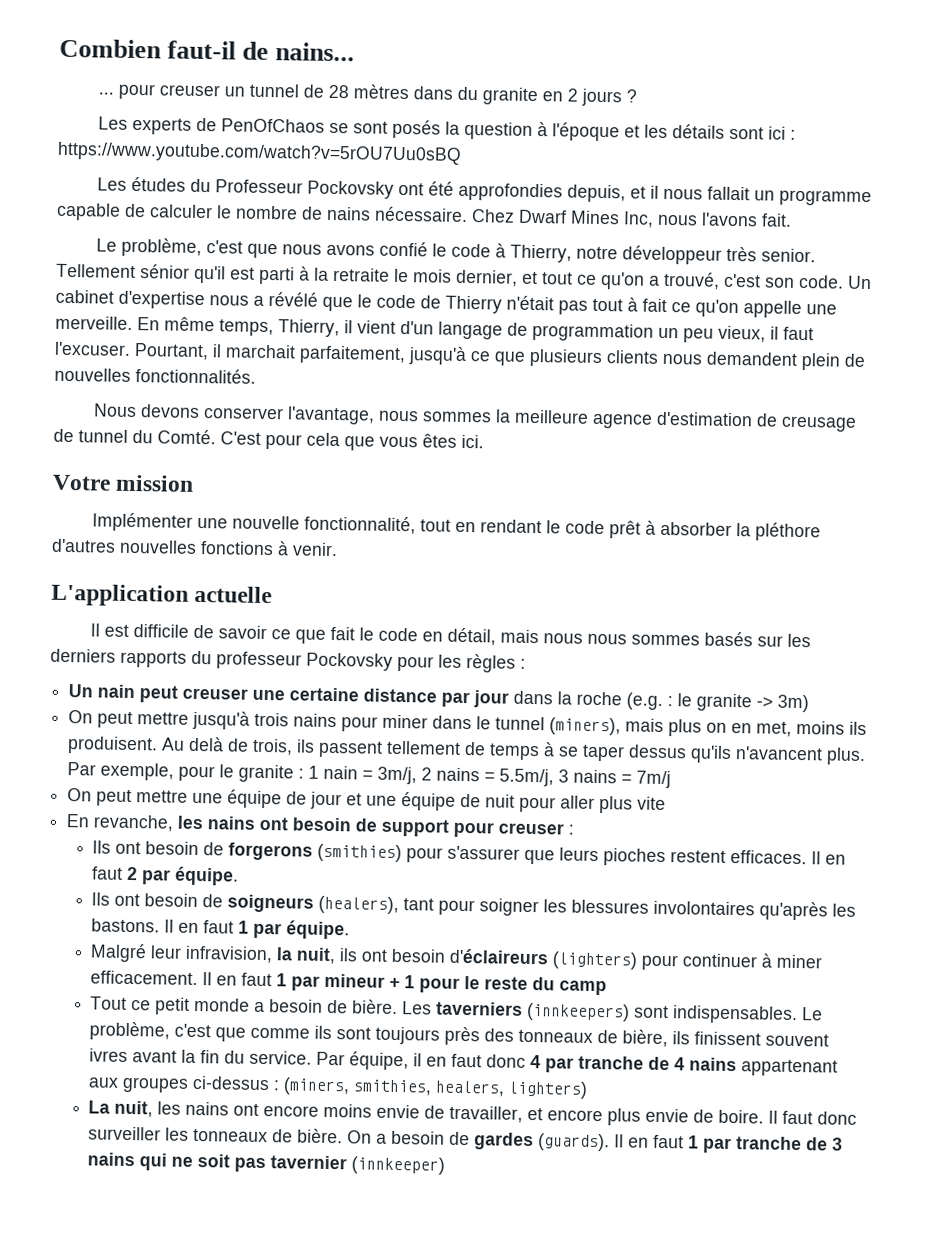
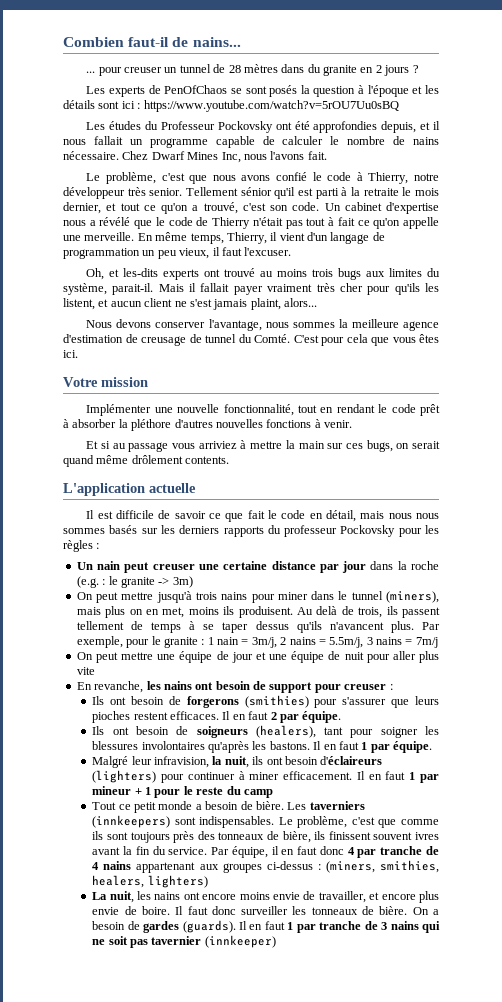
[134,343,866,371] [54,367,256,384] Pourtant, il marchait parfaitement, jusqu'à ce que plusieurs clients nous demandent plein de nouvelles fonctionnalités. -> [86,268,441,280] [63,283,440,295] [63,298,317,310] // Oh, et les-dits experts ont trouvé au moins trois bugs aux limites du système, parait-il. Mais il fallait payer vraiment très cher pour qu'ils les listent, et aucun client ne s'est jamais plaint, alors...
(338, 549) none -> [86,440,441,452] [63,455,230,467] // Et si au passage vous arriviez à mettre la main sur ces bugs, on serait quand même drôlement contents.

